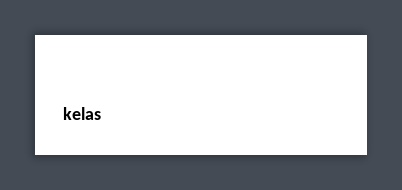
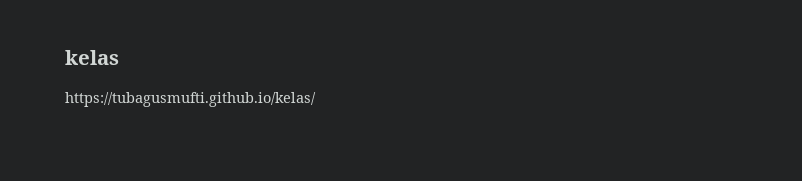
(101, 113) none -> [65,92,316,107] // https://tubagusmufti.github.io/kelas/

